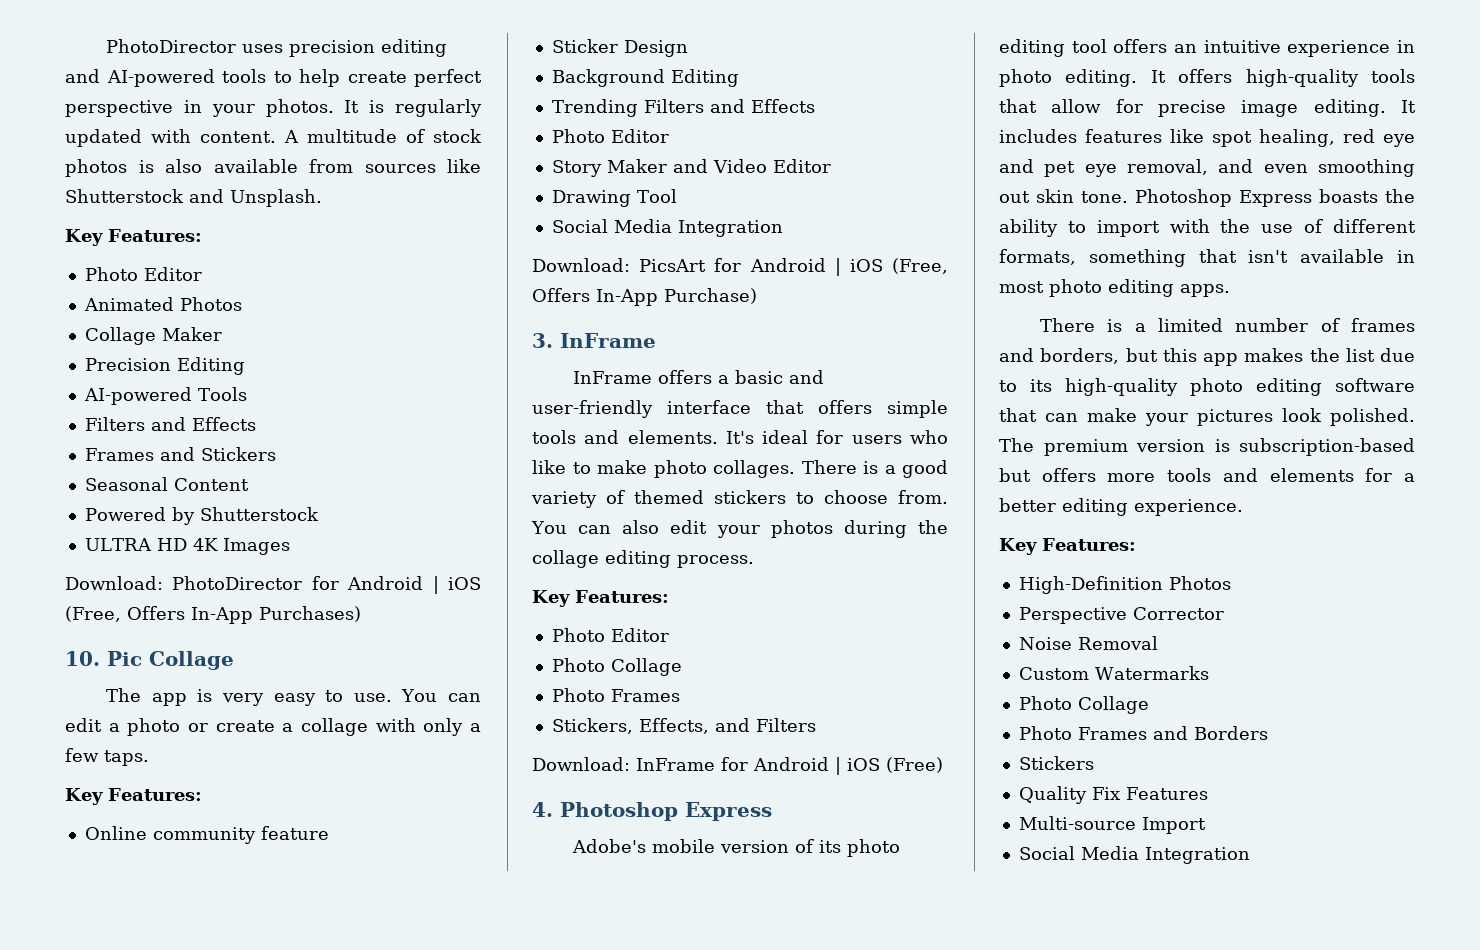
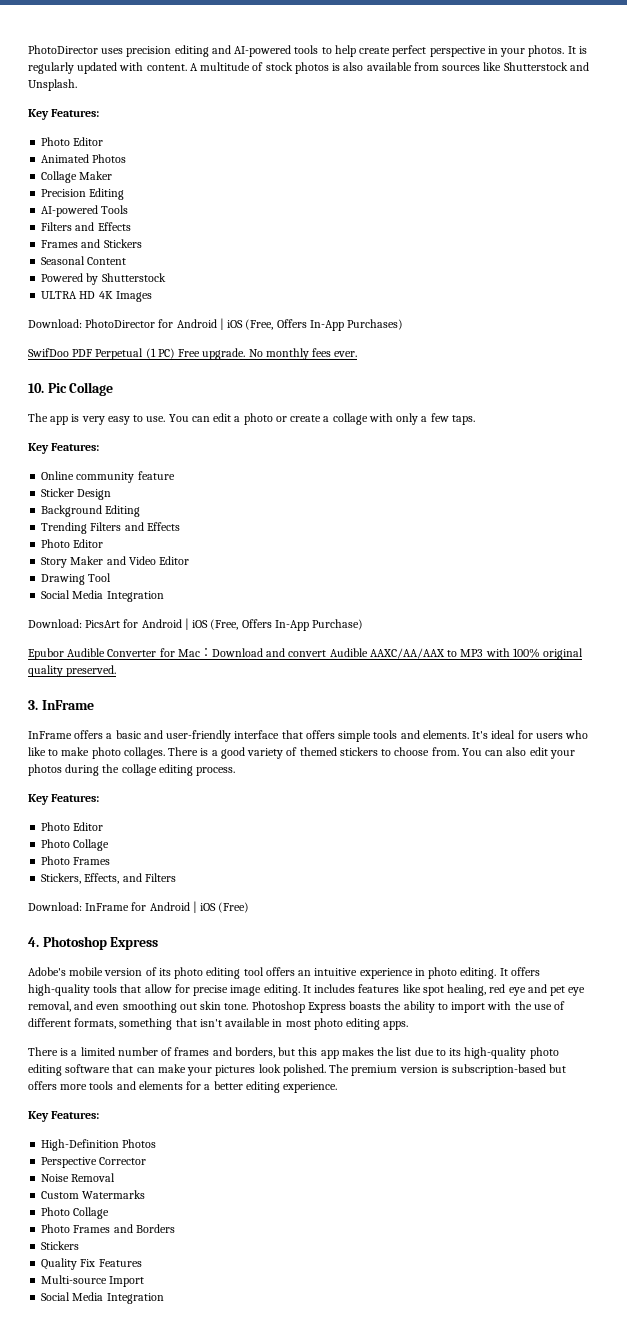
(361, 614) none -> [28,348,358,360] // SwifDoo PDF Perpetual (1 PC) Free upgrade. No monthly fees ever.
(757, 296) none -> [28,648,584,660] [28,665,117,677] // Epubor Audible Converter for Mac：Download and convert Audible AAXC/AA/AAX to MP3 with 100% original quality preserved.

